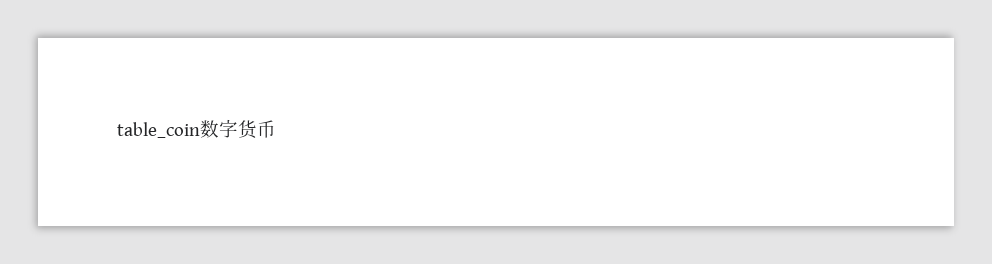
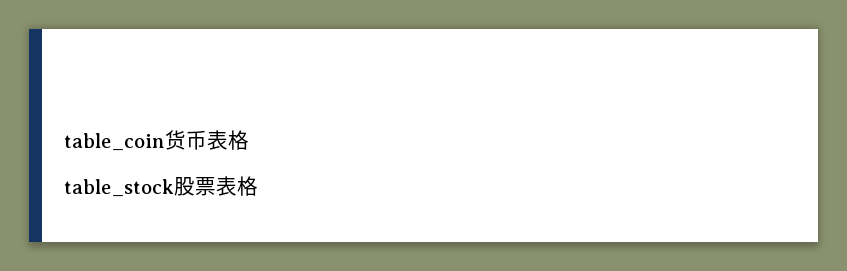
[200,119,276,139] 数字货币 -> [165,130,249,150] [64,176,258,197] 货币表格 // table_stock股票表格

